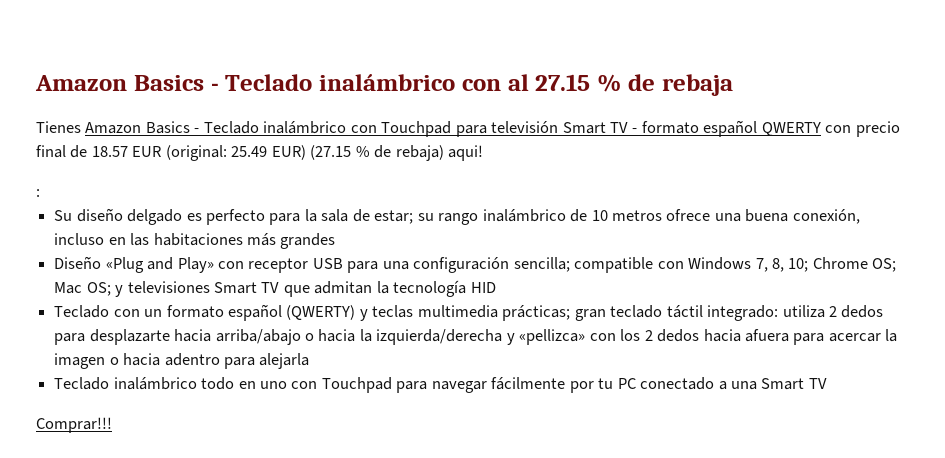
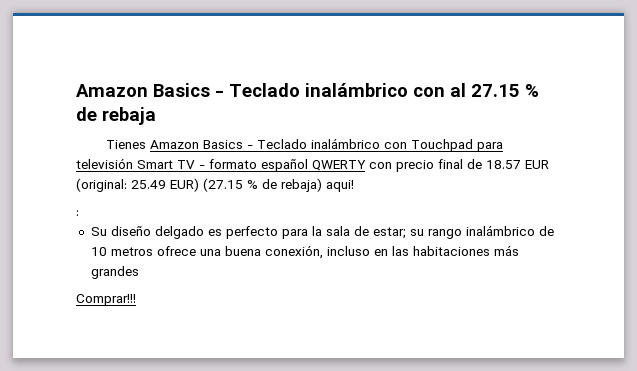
[54,256,897,273] [54,280,496,297] [54,304,884,321] [54,329,898,345] [54,353,310,369] [54,377,827,393] // Diseño «Plug and Play» con receptor USB para una configuración sencilla; compatible con Windows 7, 8, 10; Chrome OS; Mac OS; y televisiones Smart TV que admitan la tecnología HID // Teclado con un formato español (QWERTY) y teclas multimedia prácticas; gran teclado táctil integrado: utiliza 2 dedos para desplazarte hacia arriba/abajo o hacia la izquierda/derecha y «pellizca» con los 2 dedos hacia afuera para acercar la imagen o hacia adentro para alejarla // Teclado inalámbrico todo en uno con Touchpad para navegar fácilmente por tu PC conectado a una Smart TV -> (139, 272) none

